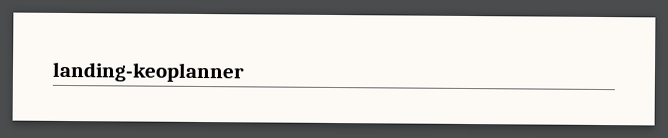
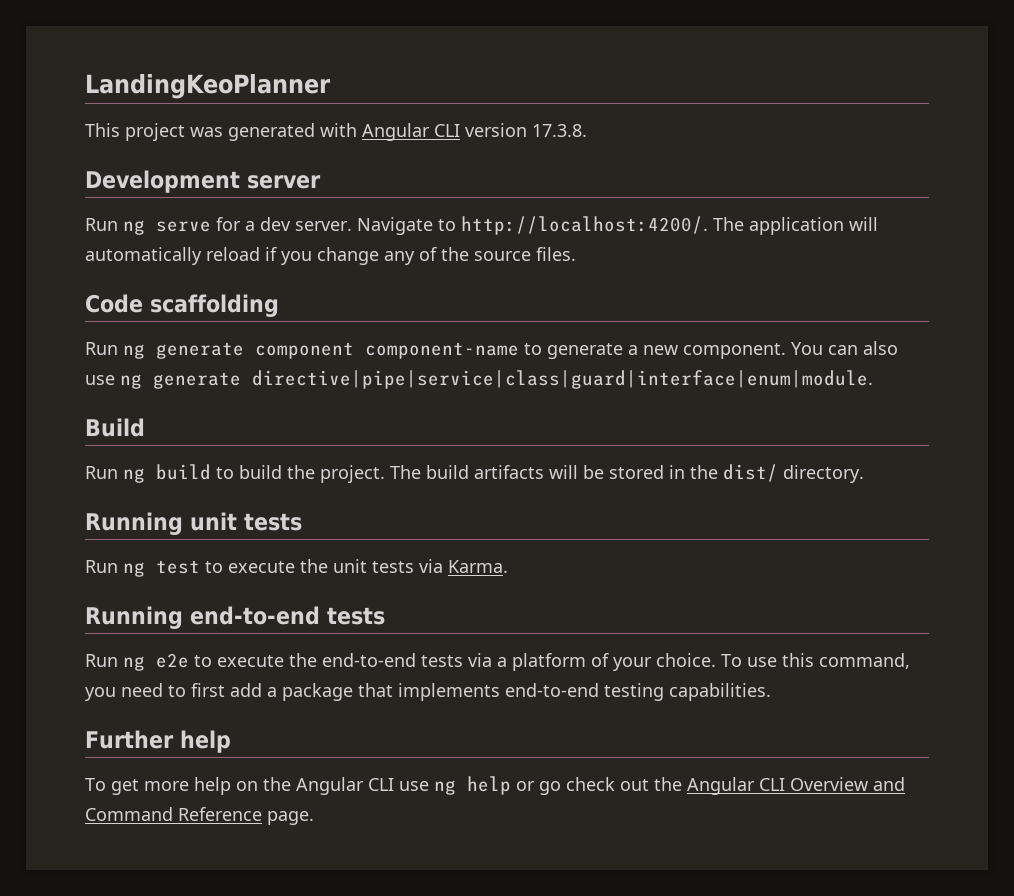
[52,61,245,83] landing-keoplanner -> [85,74,331,99] [85,123,587,141] [85,170,321,193] [85,216,878,235] [85,247,576,265] [85,294,279,317] [85,341,898,359] [85,370,873,389] [85,418,145,437] [85,464,864,483] [85,512,302,535] [85,559,508,577] [85,606,385,629] [85,653,910,671] [85,683,771,701] [85,730,231,753] [85,776,905,795] [85,807,314,825] LandingKeoPlanner // This project was generated with Angular CLI version 17.3.8. // Development server // Run ng serve for a dev server. Navigate to http://localhost:4200/. The application will automatically reload if you change any of the source files. // Code scaffolding // Run ng generate component component-name to generate a new component. You can also use ng generate directive|pipe|service|class|guard|interface|enum|module. // Build // Run ng build to build the project. The build artifacts will be stored in the dist/ directory. // Running unit tests // Run ng test to execute the unit tests via Karma. // Running end-to-end tests // Run ng e2e to execute the end-to-end tests via a platform of your choice. To use this command, you need to first add a package that implements end-to-end testing capabilities. // Further help // To get more help on the Angular CLI use ng help or go check out the Angular CLI Overview and Command Reference page.

